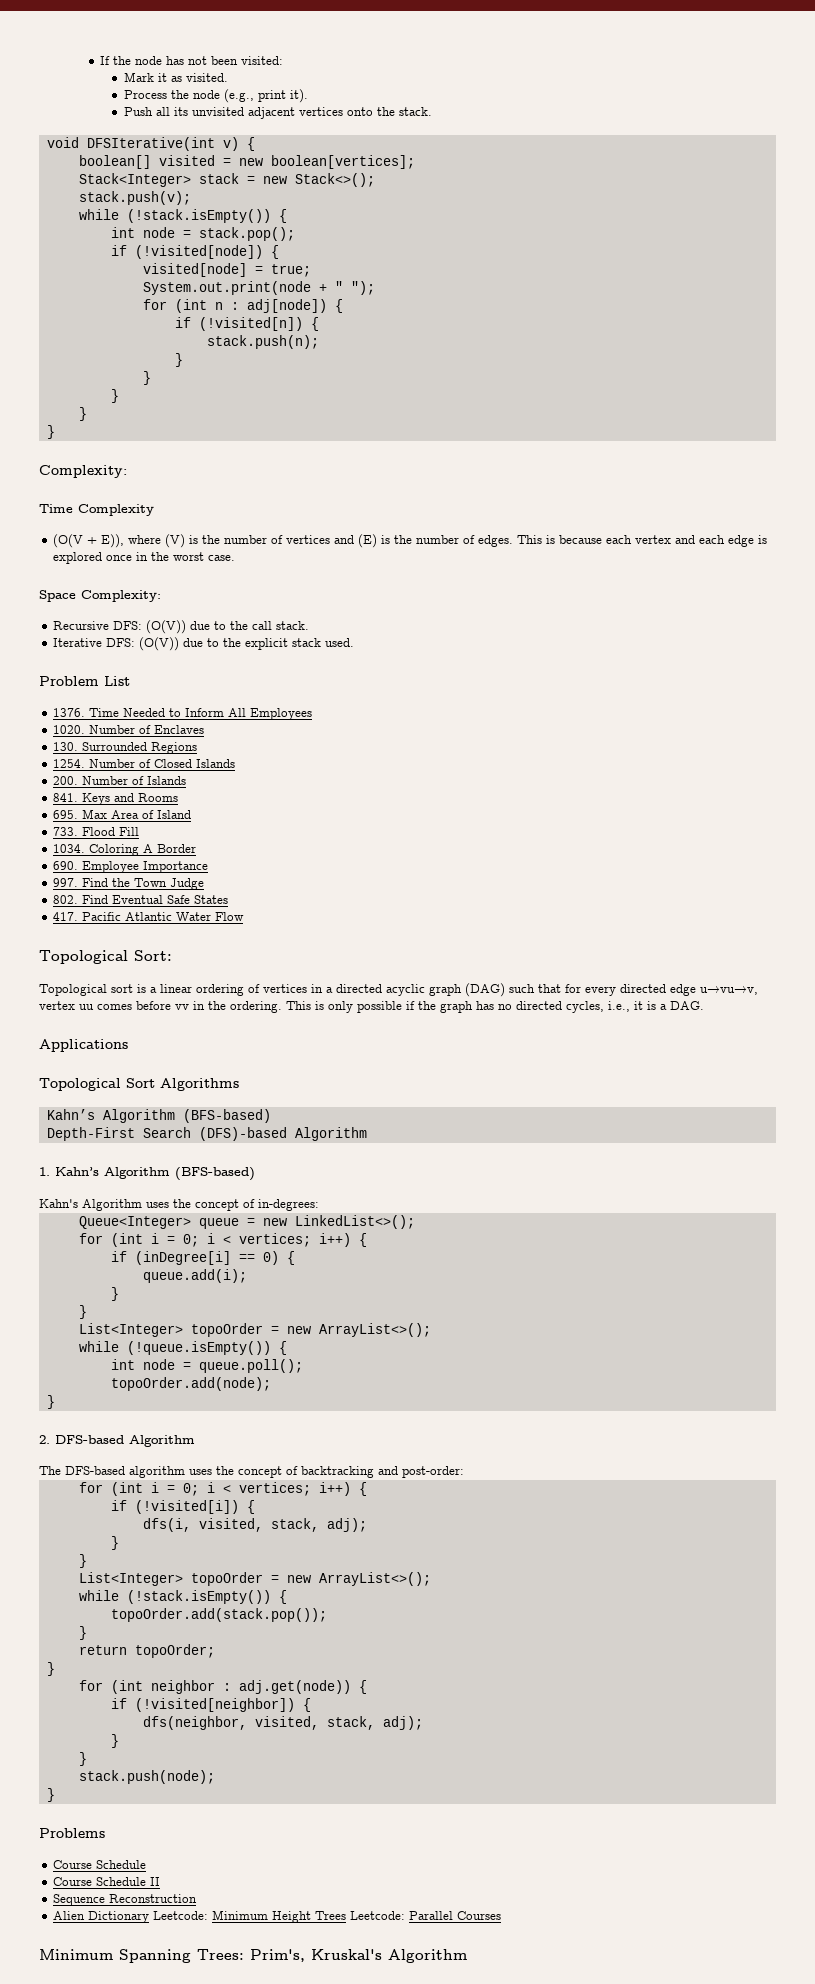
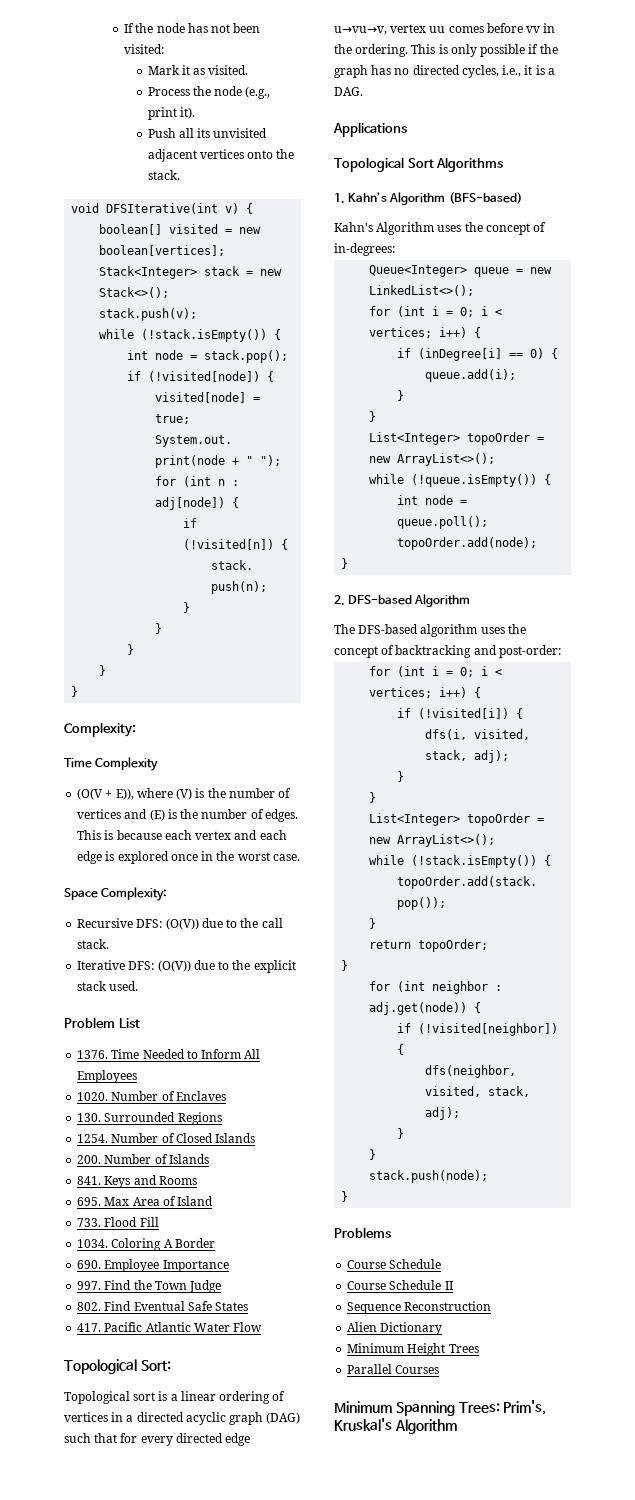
[46,1109,271,1123] [46,1127,367,1141] // Kahn’s Algorithm (BFS-based) // Depth-First Search (DFS)-based Algorithm -> (504, 164) none
[153,1911,209,1920] Leetcode: -> (443, 1328) //
[350,1911,406,1920] Leetcode: -> (479, 1348) //

